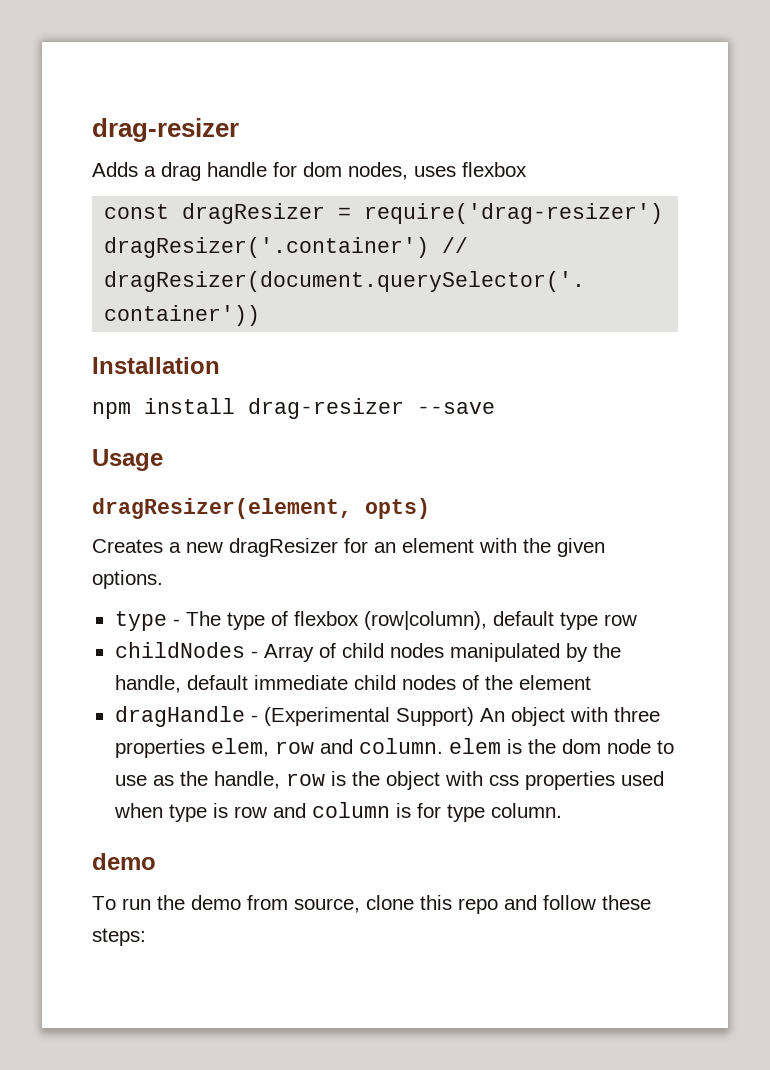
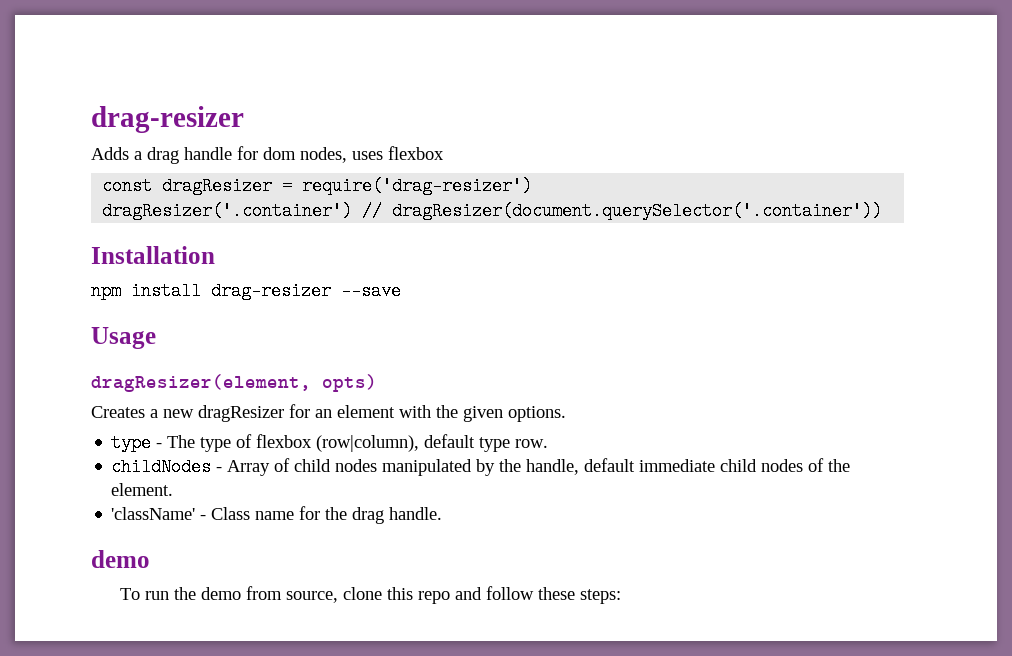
[603,614,637,626] row -> [515,439,549,448] row.
[518,675,591,690] [114,706,660,727] [114,738,674,758] [114,771,664,790] [113,802,562,822] element // dragHandle - (Experimental Support) An object with three properties elem, row and column. elem is the dom node to use as the handle, row is the object with css properties used when type is row and column is for type column. -> [111,483,174,496] [111,506,443,524] element. // 'className' - Class name for the drag handle.

